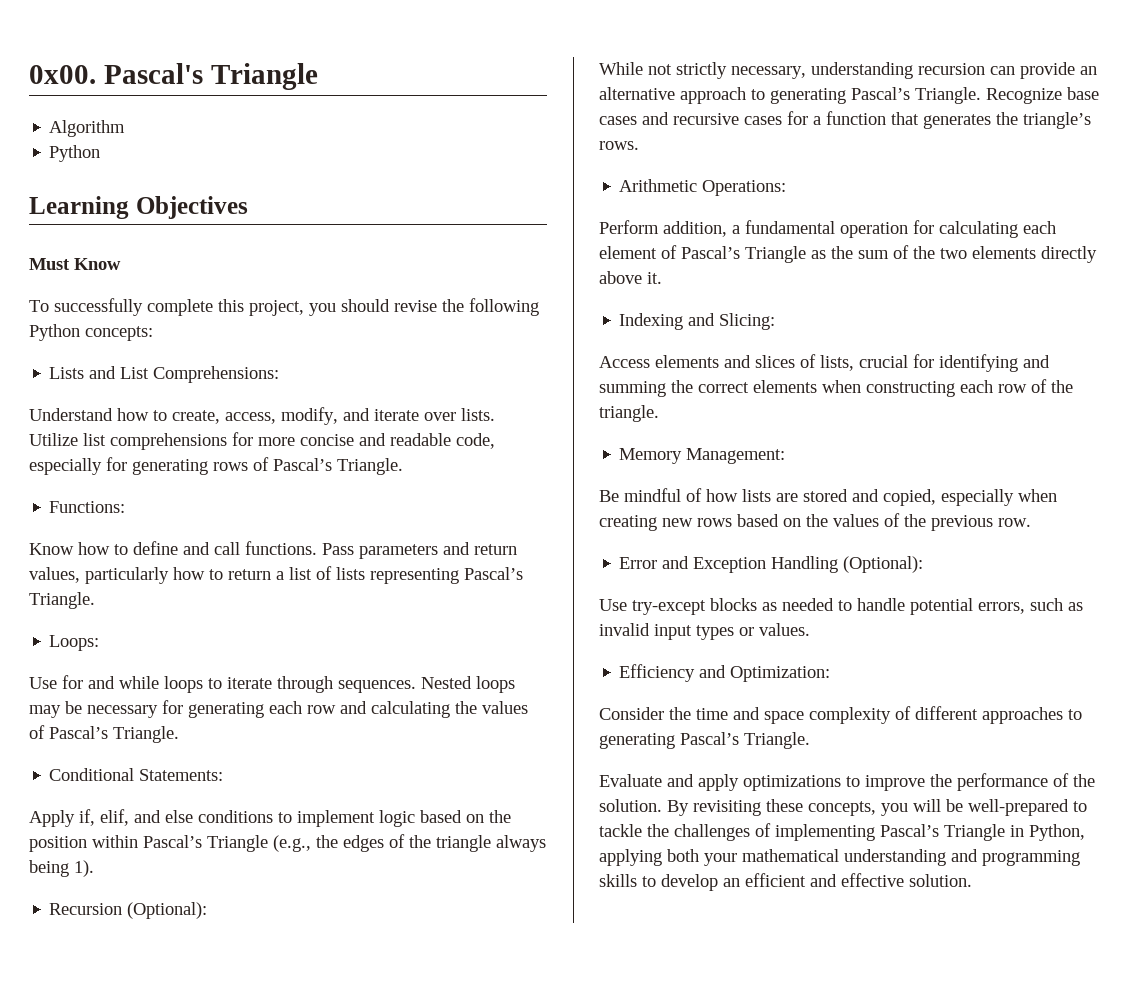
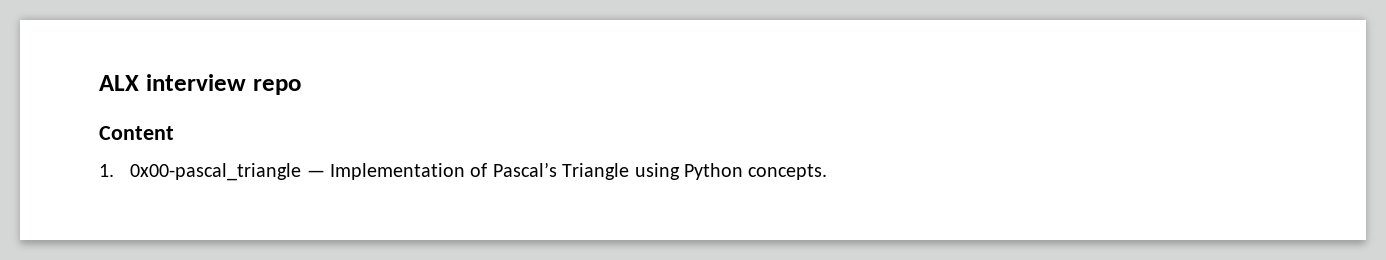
[29,63,318,90] [49,120,126,137] [49,145,101,162] [29,196,248,219] [29,258,121,270] [29,298,539,316] [29,324,153,341] [49,366,280,383] [29,407,495,425] [29,432,495,450] [29,457,403,475] [49,501,126,513] [29,541,517,559] [29,566,523,584] [29,592,95,609] [49,635,100,651] [29,675,515,693] [29,700,528,718] [29,725,179,743] [49,768,224,781] [29,809,511,827] [29,834,546,852] [29,860,94,877] [49,902,208,919] [599,62,1097,79] [599,87,1099,104] [599,111,1091,129] [599,141,639,150] [619,179,787,196] [599,220,1056,238] [599,245,1097,263] [599,271,662,284] [619,313,776,330] [599,354,1050,372] [599,379,1073,397] [599,405,659,422] [619,448,786,464] [599,488,1057,506] [599,513,1031,531] [619,556,924,573] [599,598,1083,615] [599,623,810,640] [619,664,831,682] [599,706,1082,724] [599,732,810,749] [599,773,1095,791] [599,799,1087,816] [599,823,1085,841] [599,849,1080,866] [599,873,972,891] 0x00. Pascal's Triangle // Algorithm // Python // Learning Objectives // Must Know // To successfully complete this project, you should revise the following Python concepts: // Lists and List Comprehensions: // Understand how to create, access, modify, and iterate over lists. Utilize list comprehensions for more concise and readable code, especially for generating rows of Pascal’s Triangle. // Functions: // Know how to define and call functions. Pass parameters and return values, particularly how to return a list of lists representing Pascal’s Triangle. // Loops: // Use for and while loops to iterate through sequences. Nested loops may be necessary for generating each row and calculating the values of Pascal’s Triangle. // Conditional Statements: // Apply if, elif, and else conditions to implement logic based on the position within Pascal’s Triangle (e.g., the edges of the triangle always being 1). // Recursion (Optional): // While not strictly necessary, understanding recursion can provide an alternative approach to generating Pascal’s Triangle. Recognize base cases and recursive cases for a function that generates the triangle’s rows. // Arithmetic Operations: // Perform addition, a fundamental operation for calculating each element of Pascal’s Triangle as the sum of the two elements directly above it. // Indexing and Slicing: // Access elements and slices of lists, crucial for identifying and summing the correct elements when constructing each row of the triangle. // Memory Management: // Be mindful of how lists are stored and copied, especially when creating new rows based on the values of the previous row. // Error and Exception Handling (Optional): // Use try-except blocks as needed to handle potential errors, such as invalid input types or values. // Efficiency and Optimization: // Consider the time and space complexity of different approaches to generating Pascal’s Triangle. // Evaluate and apply optimizations to improve the performance of the solution. By revisiting these concepts, you will be well-prepared to tackle the challenges of implementing Pascal’s Triangle in Python, applying both your mathematical understanding and programming skills to develop an efficient and effective solution. -> [99,74,301,95] [99,126,174,140] [99,162,828,181] ALX interview repo // Content // 1. 0x00-pascal_triangle — Implementation of Pascal’s Triangle using Python concepts.

